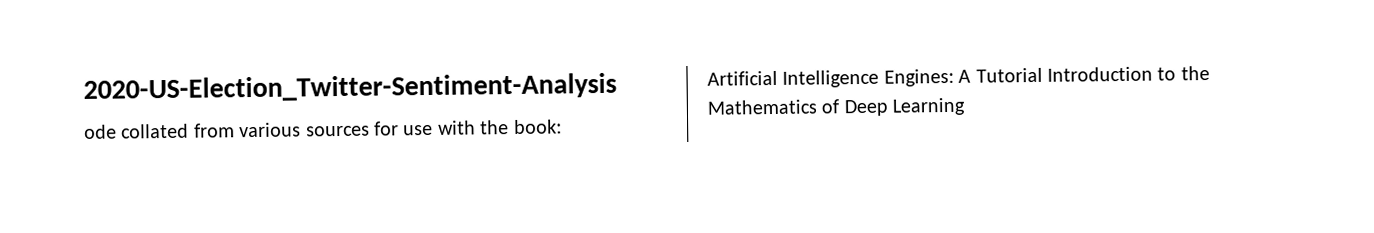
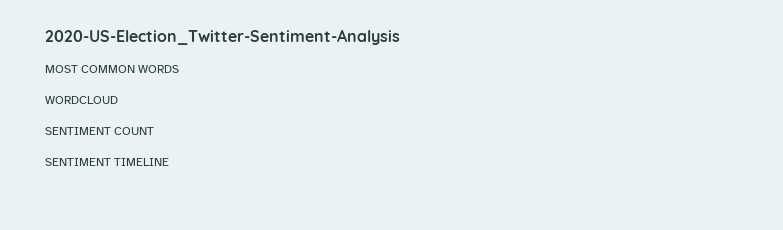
[84,119,562,139] [707,65,1210,88] [707,97,966,117] ode collated from various sources for use with the book: // Artificial Intelligence Engines: A Tutorial Introduction to the Mathematics of Deep Learning -> [45,65,180,73] [45,96,118,104] [45,127,155,135] [45,158,170,166] MOST COMMON WORDS // WORDCLOUD // SENTIMENT COUNT // SENTIMENT TIMELINE

